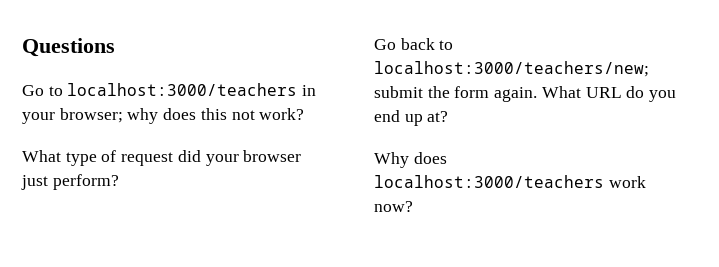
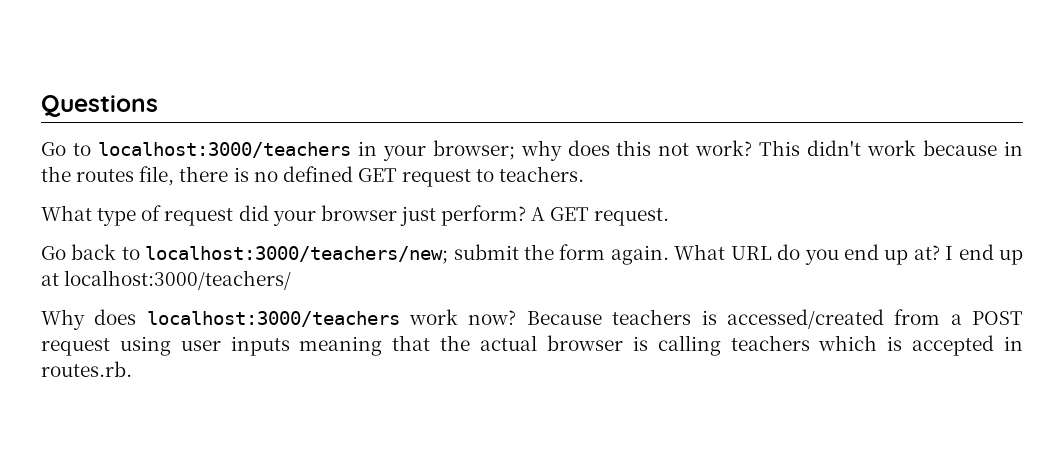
(305, 114) none -> [759,140,1023,156] [41,166,585,187] This didn't work because in the routes file, there is no defined GET request to teachers.
(119, 182) none -> [531,207,670,226] A GET request.
(449, 116) none -> [945,244,1023,265] [41,270,292,290] I end up at localhost:3000/teachers/
(413, 206) none -> [526,309,1024,329] [41,335,1024,356] [41,361,132,377] Because teachers is accessed/created from a POST request using user inputs meaning that the actual browser is calling teachers which is accepted in routes.rb.

